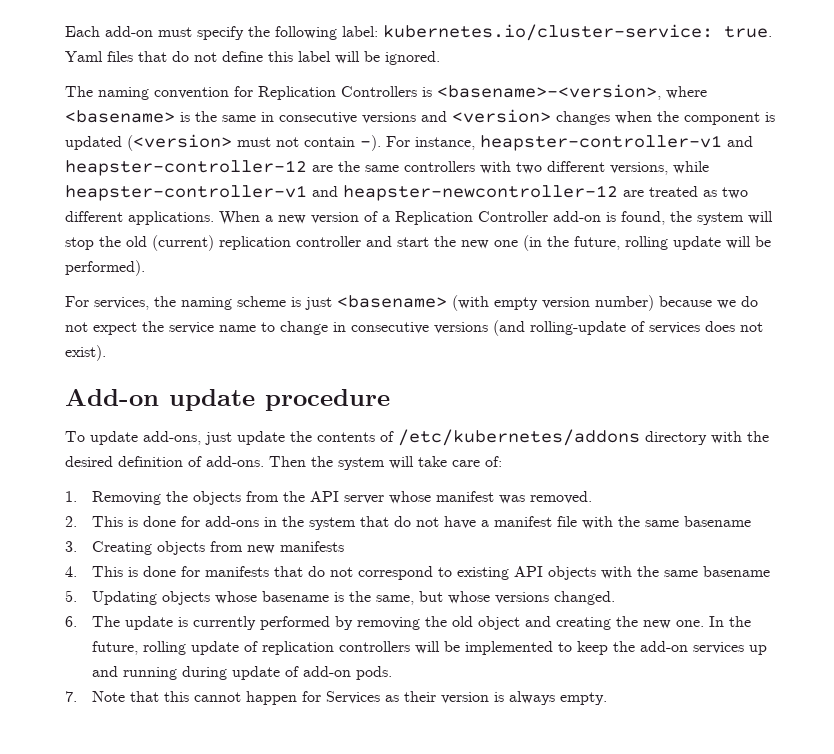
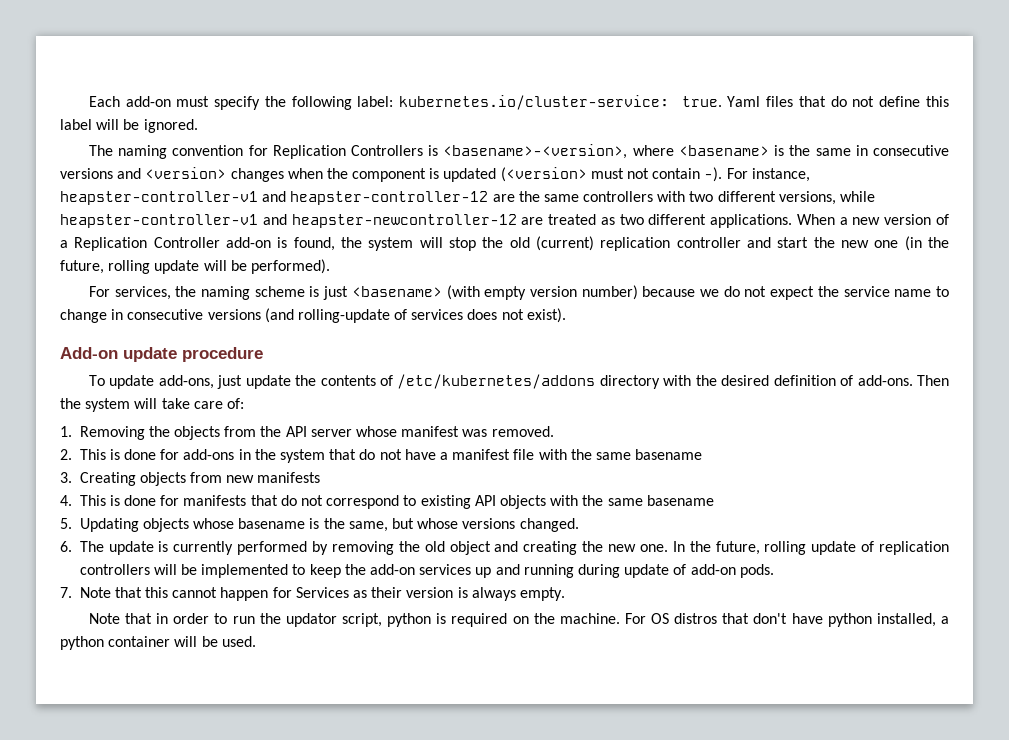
(608, 698) none -> [88,613,950,627] [60,636,256,650] // Note that in order to run the updator script, python is required on the machine. For OS distros that don't have python installed, a python container will be used.

